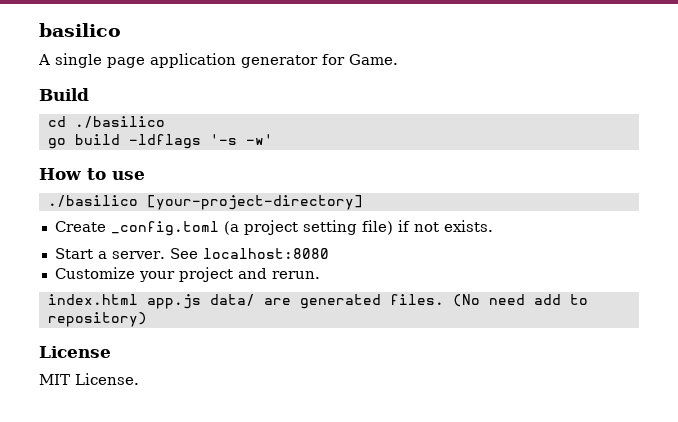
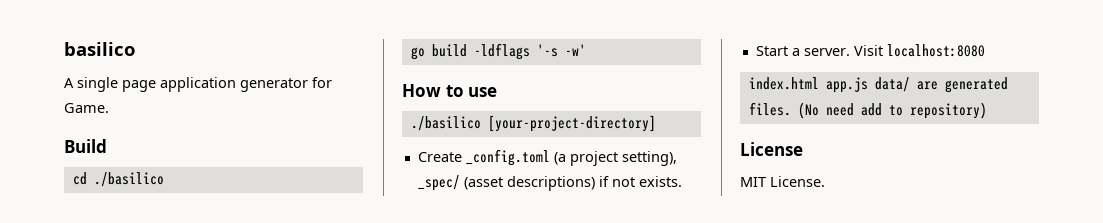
[302,220,393,235] setting file) -> [621,151,677,166] [417,175,595,191] setting), _spec/ (asset descriptions)
[169,248,198,259] See -> [853,45,883,56] Visit
[54,267,320,282] // Customize your project and rerun. -> (985, 50) none

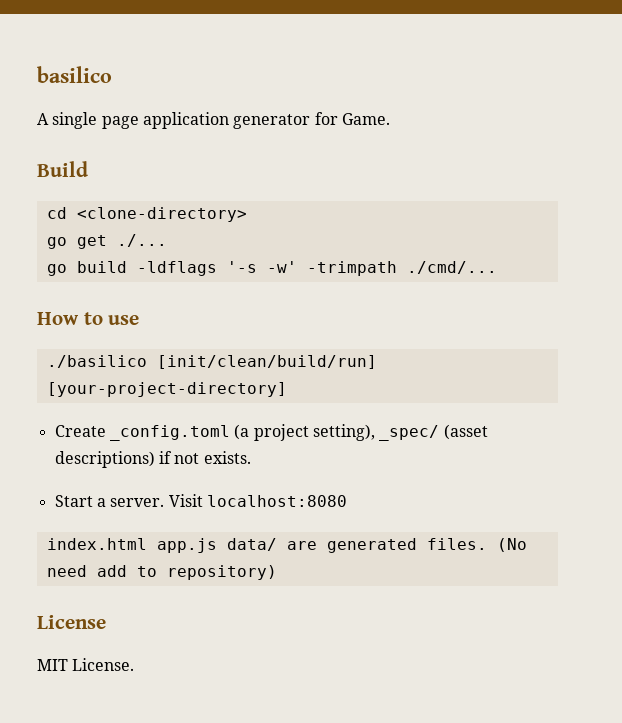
[93,172,164,187] ./basilico -> [76,207,247,222] [46,234,167,249] <clone-directory> // go get ./...
(586, 50) none -> [306,261,497,276] -trimpath ./cmd/...
(481, 123) none -> [156,355,377,369] [init/clean/build/run]

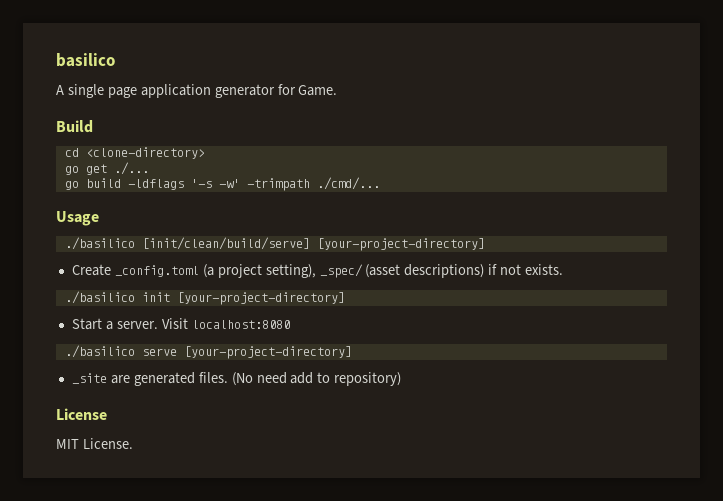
[37,312,140,325] [46,355,377,369] How to use // ./basilico [init/clean/build/run] -> [56,211,99,226] [64,237,310,250] Usage // ./basilico [init/clean/build/serve]
(251, 457) none -> [64,291,345,305] // ./basilico init [your-project-directory]
[46,538,277,553] index.html app.js data/ -> [64,345,352,359] [71,373,107,384] ./basilico serve [your-project-directory] // _site

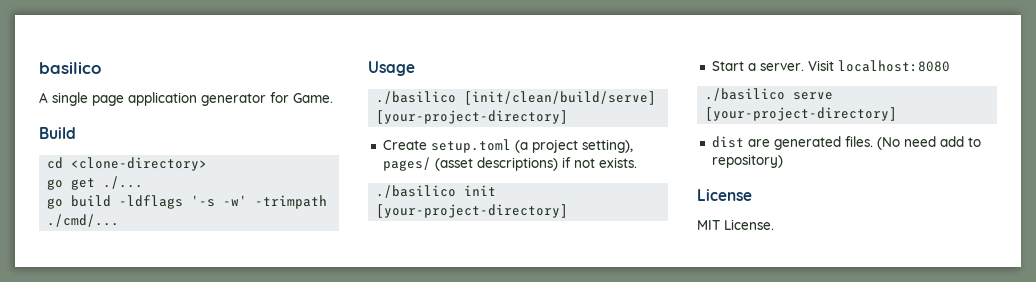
[114,265,199,277] _config.toml -> [430,139,511,153] setup.toml
[319,264,363,278] _spec/ -> [382,157,431,171] pages/
[71,373,107,384] _site -> [711,136,744,148] dist

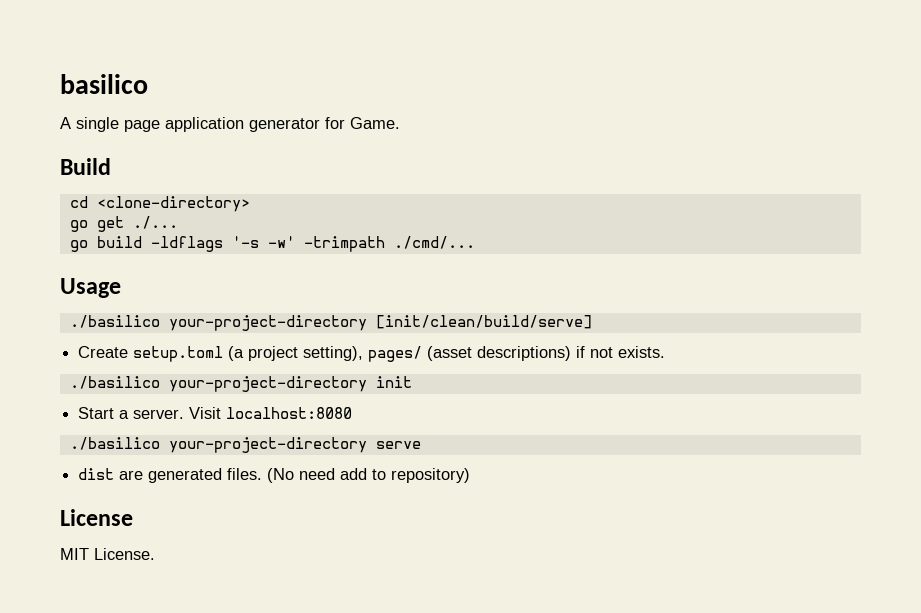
(457, 97) none -> [168,315,367,331] your-project-directory
[376,110,569,124] [your-project-directory] -> (592, 322) none
(457, 191) none -> [168,376,367,392] your-project-directory
[376,204,569,218] [your-project-directory] -> (412, 382) none
(786, 94) none -> [168,437,367,453] your-project-directory
[705,107,898,121] [your-project-directory] -> (421, 445) none

